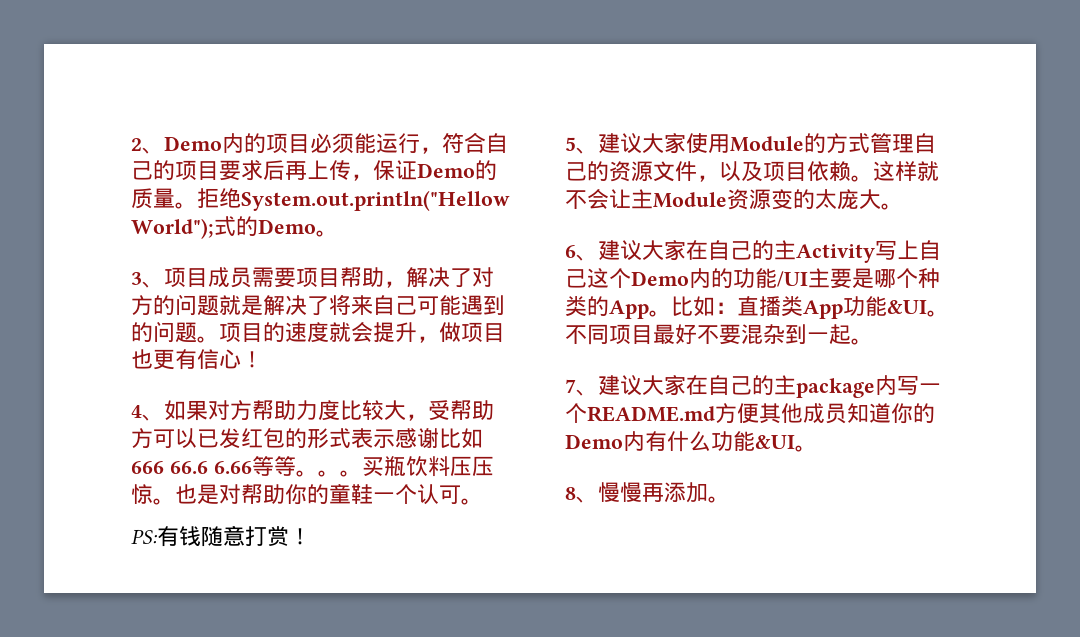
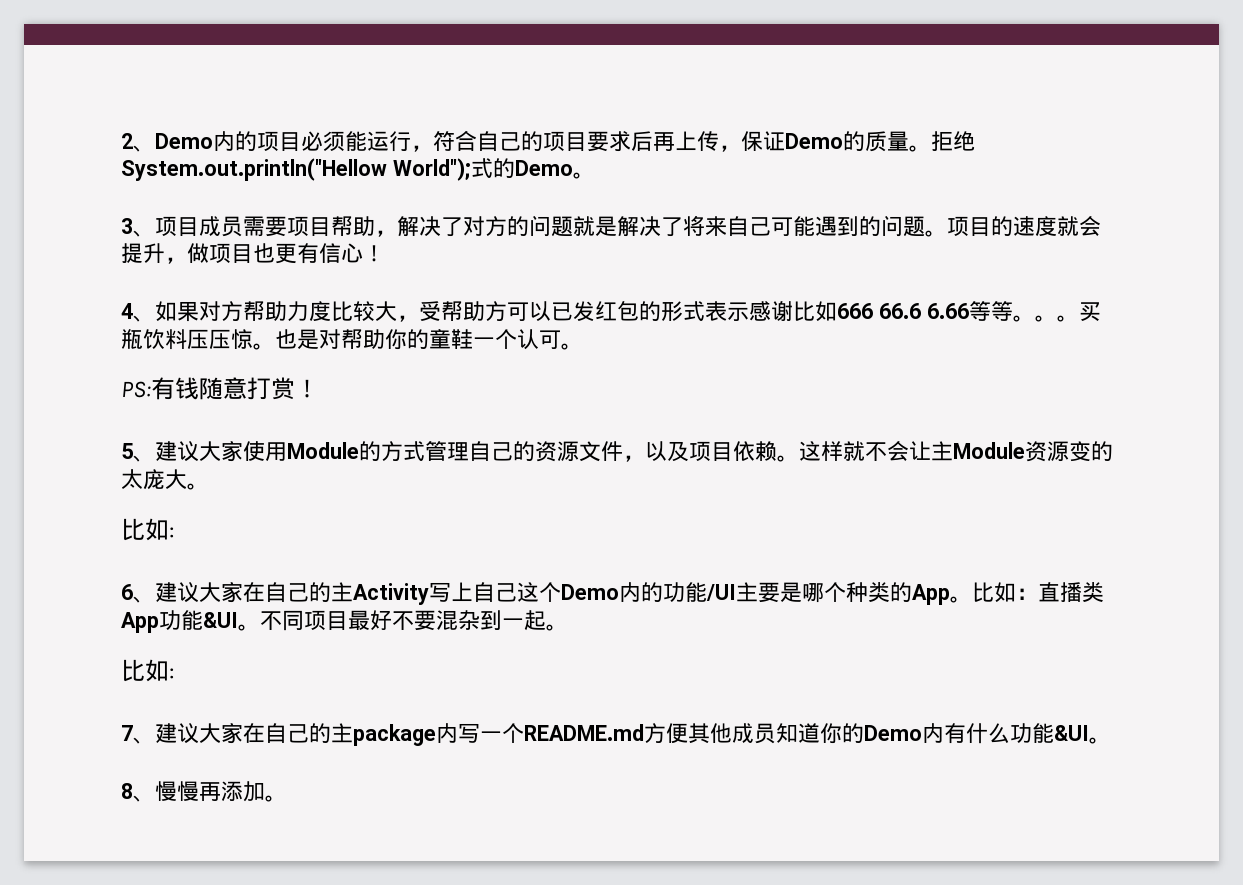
(903, 206) none -> [121,518,175,541] // 比如:
(873, 341) none -> [121,659,175,682] // 比如:

